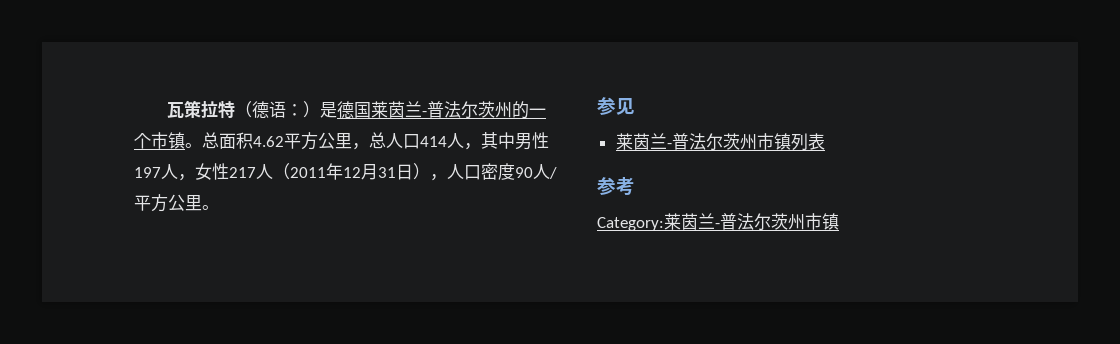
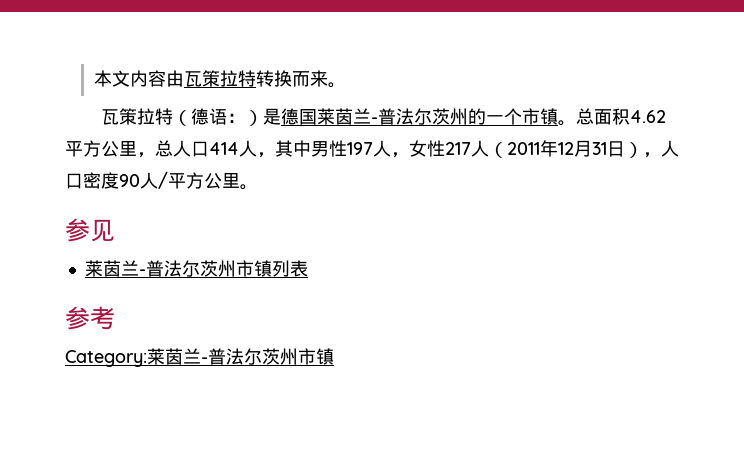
(167, 110) none -> [93,70,346,88] 本文内容由瓦策拉特转换而来。 //

